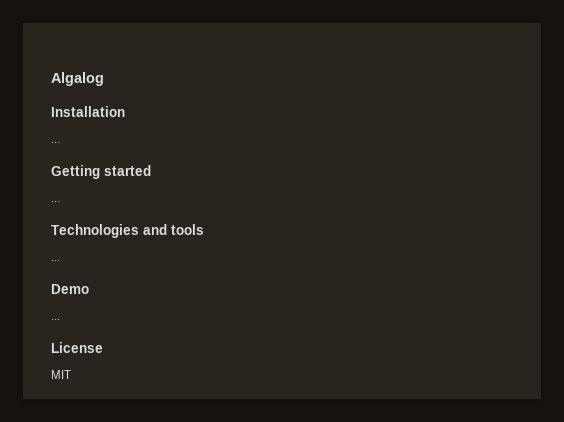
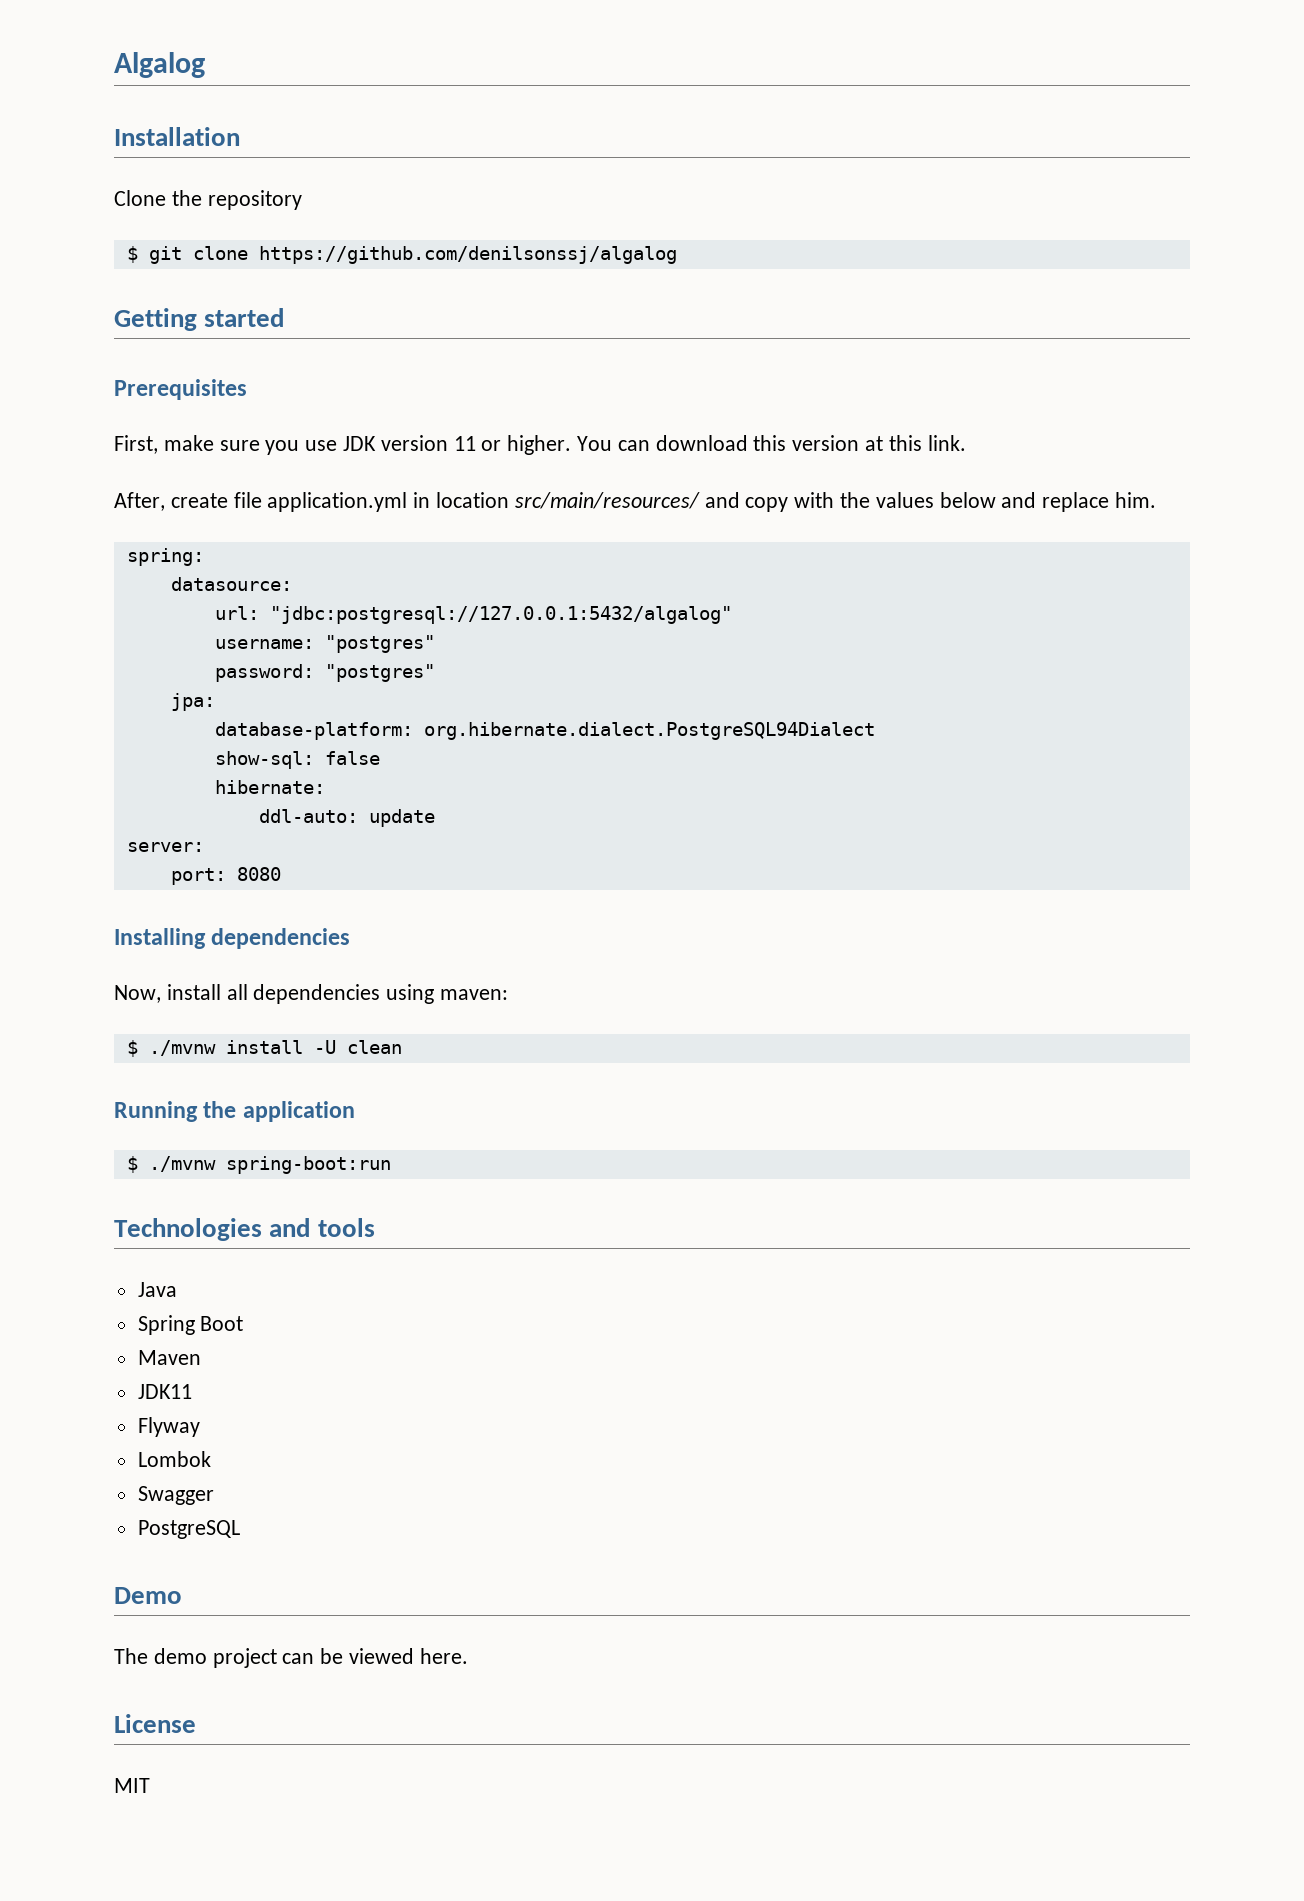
[51,142,60,143] [51,165,151,179] [51,201,60,202] [51,224,204,238] [51,260,60,261] [51,284,89,294] [51,319,60,320] ... // Getting started // ... // Technologies and tools // ... // Demo // ... -> [114,190,302,210] [126,246,677,264] [114,308,285,331] [114,379,247,400] [114,435,966,455] [114,492,1157,512] [126,548,204,566] [170,577,292,591] [214,606,732,624] [214,635,435,653] [214,664,435,682] [170,693,215,711] [214,722,875,740] [214,751,380,769] [214,780,325,794] [258,809,435,827] [126,842,204,852] [170,867,281,885] [114,928,351,949] [114,984,509,1004] [126,1040,402,1057] [114,1101,355,1122] [126,1156,391,1174] [114,1218,375,1241] [137,1282,177,1297] [137,1315,244,1335] [137,1350,201,1365] [137,1384,192,1399] [137,1417,200,1437] [137,1451,211,1467] [137,1486,214,1505] [137,1520,240,1539] [114,1587,182,1604] [114,1648,468,1668] Clone the repository // $ git clone https://github.com/denilsonssj/algalog // Getting started // Prerequisites // First, make sure you use JDK version 11 or higher. You can download this version at this link. // After, create file application.yml in location src/main/resources/ and copy with the values below and replace him. // spring: // datasource: // url: "jdbc:postgresql://127.0.0.1:5432/algalog" // username: "postgres" // password: "postgres" // jpa: // database-platform: org.hibernate.dialect.PostgreSQL94Dialect // show-sql: false // hibernate: // ddl-auto: update // server: // port: 8080 // Installing dependencies // Now, install all dependencies using maven: // $ ./mvnw install -U clean // Running the application // $ ./mvnw spring-boot:run // Technologies and tools // Java // Spring Boot // Maven // JDK11 // Flyway // Lombok // Swagger // PostgreSQL // Demo // The demo project can be viewed here.

